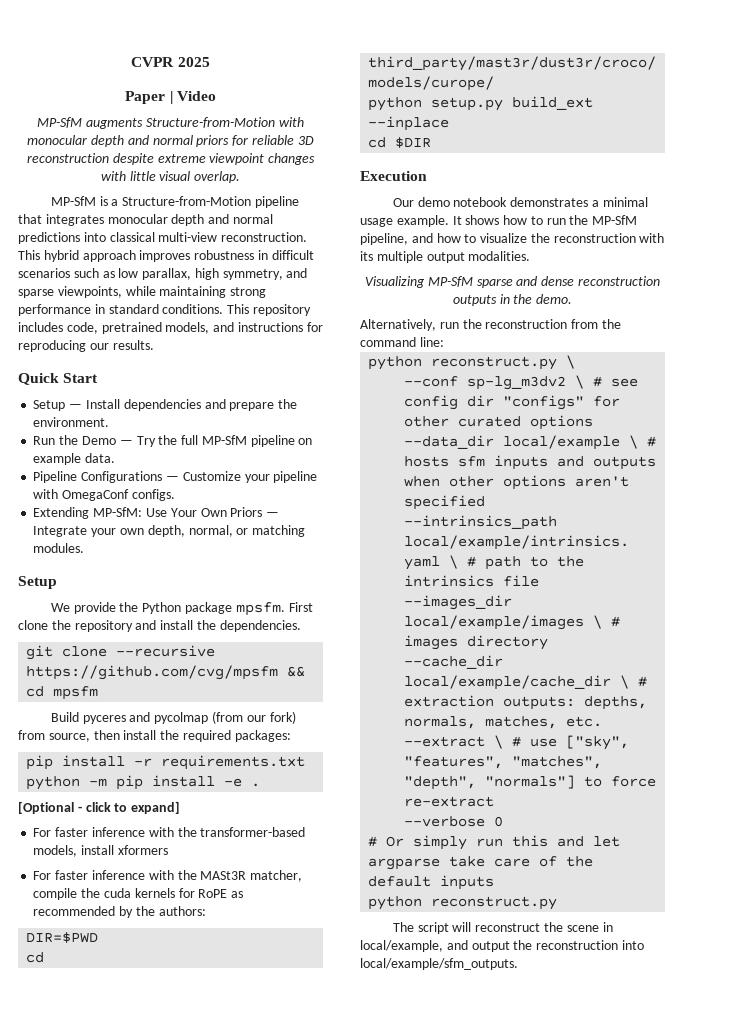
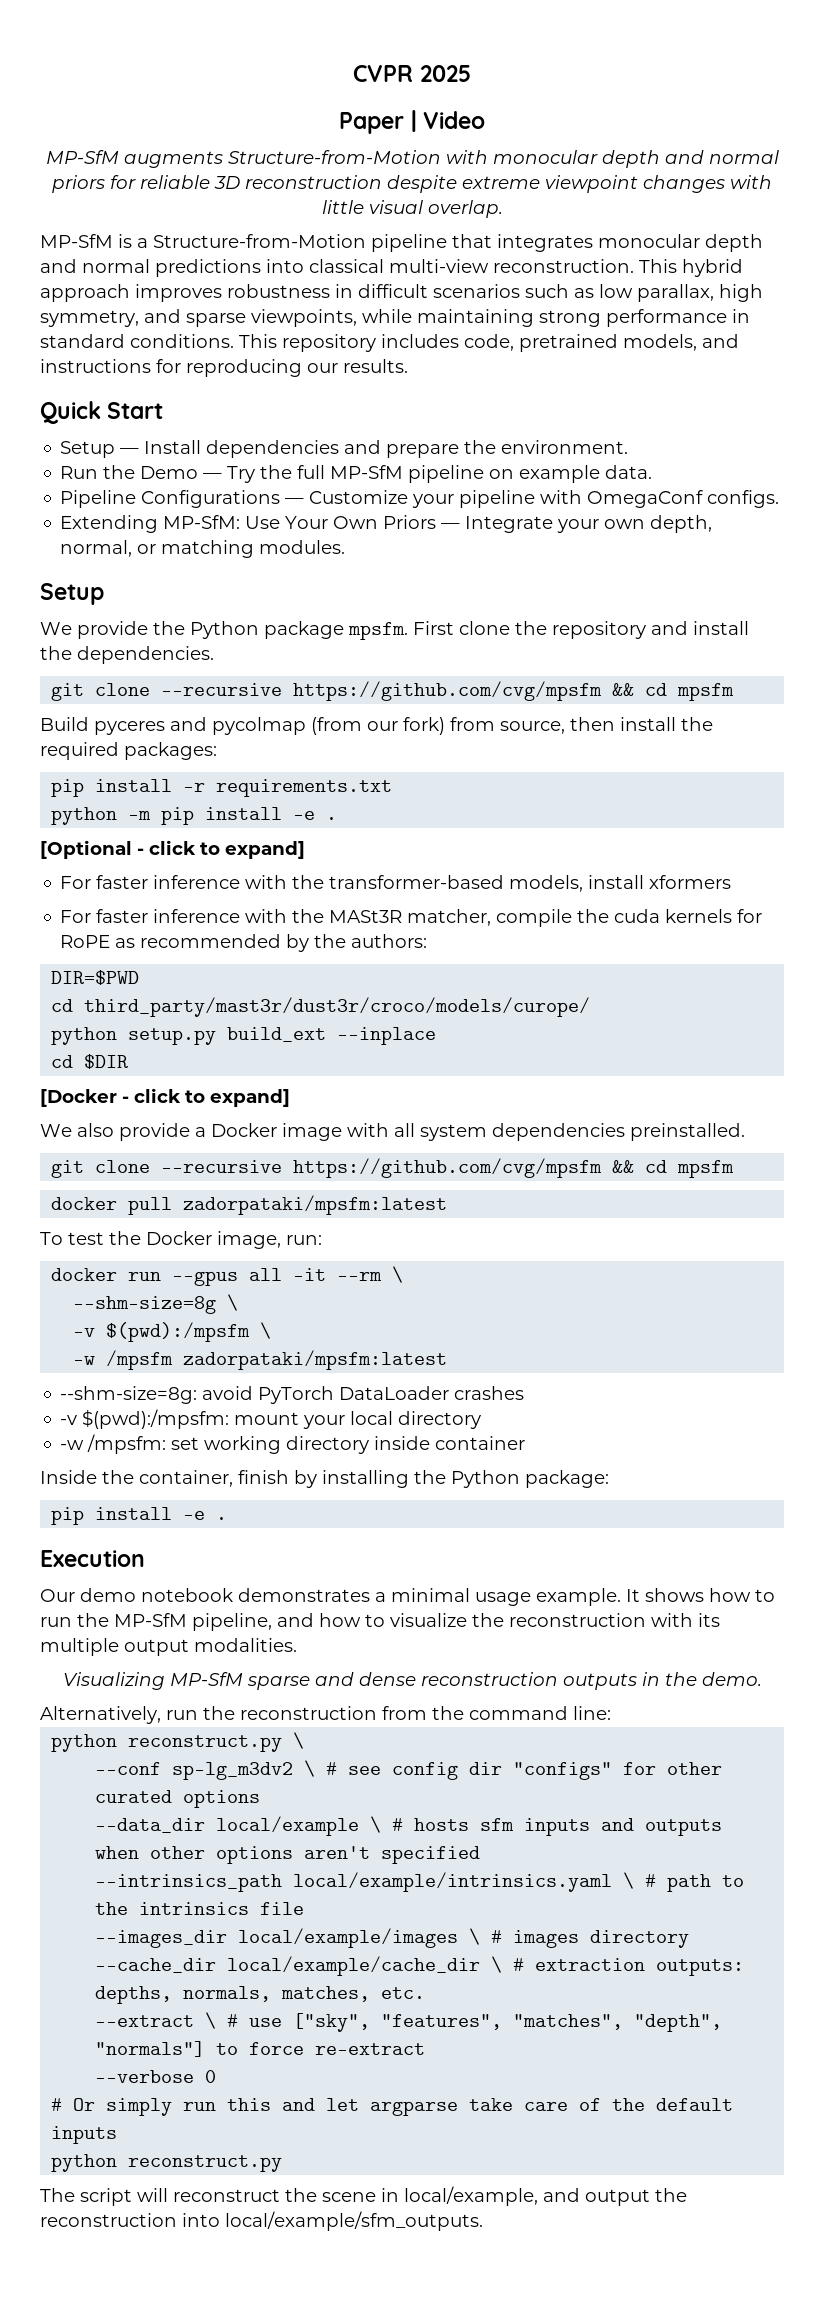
(432, 142) none -> [40,1088,290,1107] [40,1123,745,1141] [51,1158,735,1178] [51,1195,448,1215] [40,1231,322,1249] [51,1266,404,1286] [73,1294,239,1314] [73,1322,272,1342] [73,1350,448,1370] [60,1386,525,1404] [60,1409,482,1429] [60,1434,526,1454] [40,1470,609,1488] [51,1507,228,1525] // [Docker - click to expand] // We also provide a Docker image with all system dependencies preinstalled. // git clone --recursive https://github.com/cvg/mpsfm && cd mpsfm // docker pull zadorpataki/mpsfm:latest // To test the Docker image, run: // docker run --gpus all -it --rm \ // --shm-size=8g \ // -v $(pwd):/mpsfm \ // -w /mpsfm zadorpataki/mpsfm:latest // --shm-size=8g: avoid PyTorch DataLoader crashes // -v $(pwd):/mpsfm: mount your local directory // -w /mpsfm: set working directory inside container // Inside the container, finish by installing the Python package: // pip install -e .

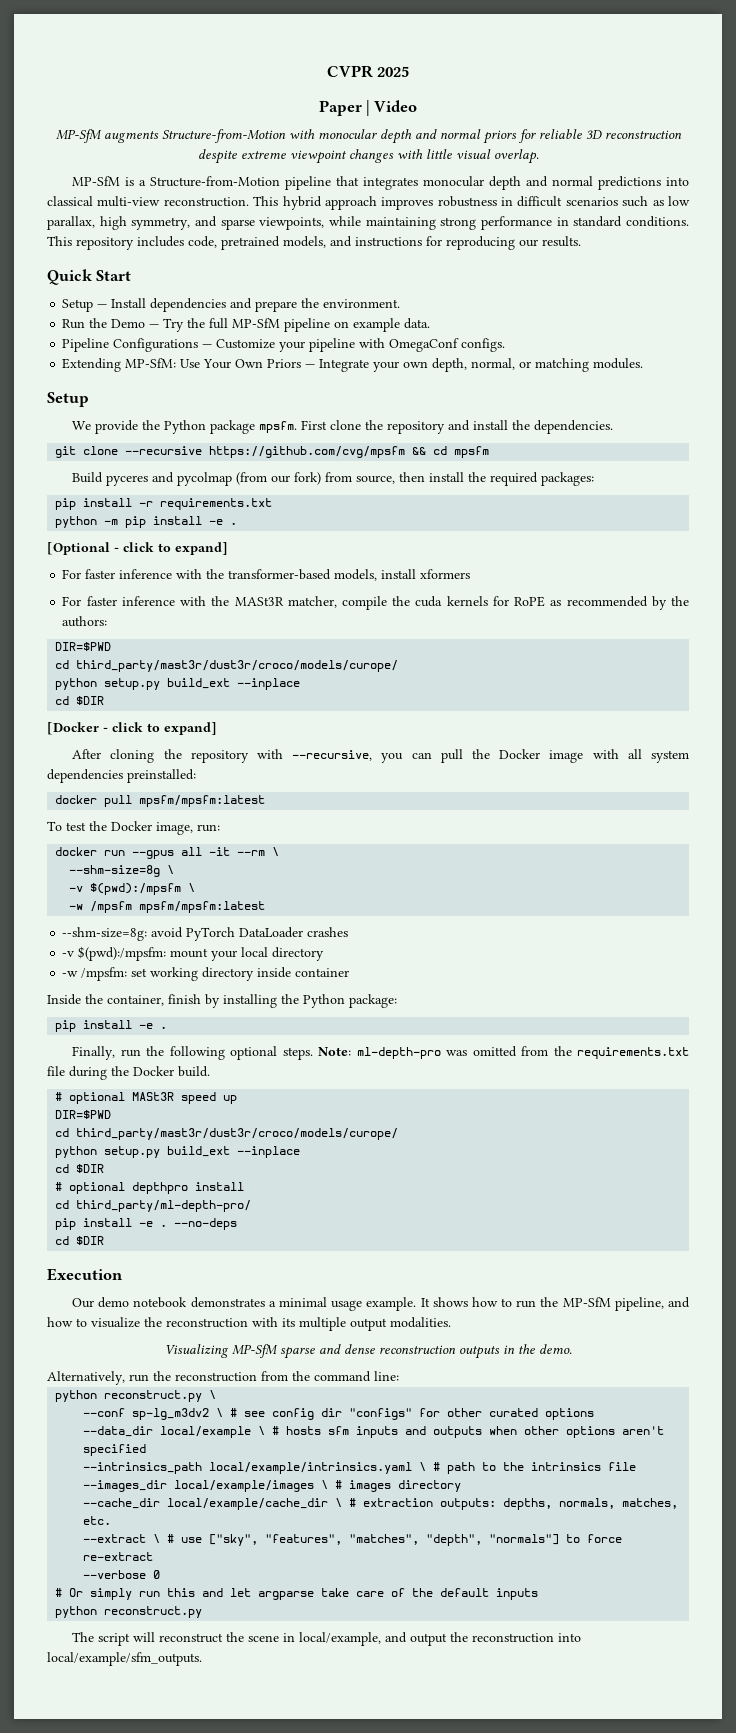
[40,1123,206,1141] We also provide a -> [72,749,490,763] After cloning the repository with --recursive, you can pull the
[630,1123,745,1141] [51,1158,735,1178] preinstalled. // git clone --recursive https://github.com/cvg/mpsfm && cd mpsfm -> [127,769,196,783] preinstalled:
[183,1195,448,1215] zadorpataki/mpsfm:latest -> [139,795,266,807] mpsfm/mpsfm:latest
[183,1350,448,1370] zadorpataki/mpsfm:latest -> [139,901,266,913] mpsfm/mpsfm:latest
(228, 1518) none -> [72,1046,689,1060] [47,1066,210,1080] [55,1092,238,1104] [55,1110,112,1119] [55,1128,399,1140] [55,1146,301,1158] [55,1164,105,1173] [55,1182,245,1194] [55,1200,252,1212] [55,1218,238,1230] [55,1236,105,1245] // Finally, run the following optional steps. Note: ml-depth-pro was omitted from the requirements.txt file during the Docker build. // # optional MASt3R speed up // DIR=$PWD // cd third_party/mast3r/dust3r/croco/models/curope/ // python setup.py build_ext --inplace // cd $DIR // # optional depthpro install // cd third_party/ml-depth-pro/ // pip install -e . --no-deps // cd $DIR

